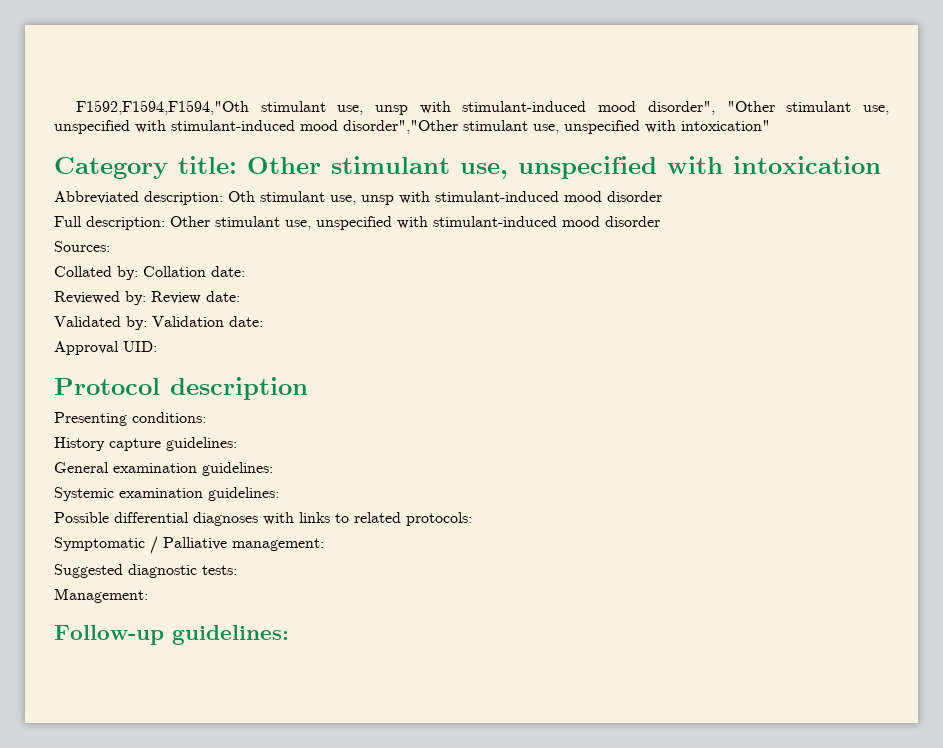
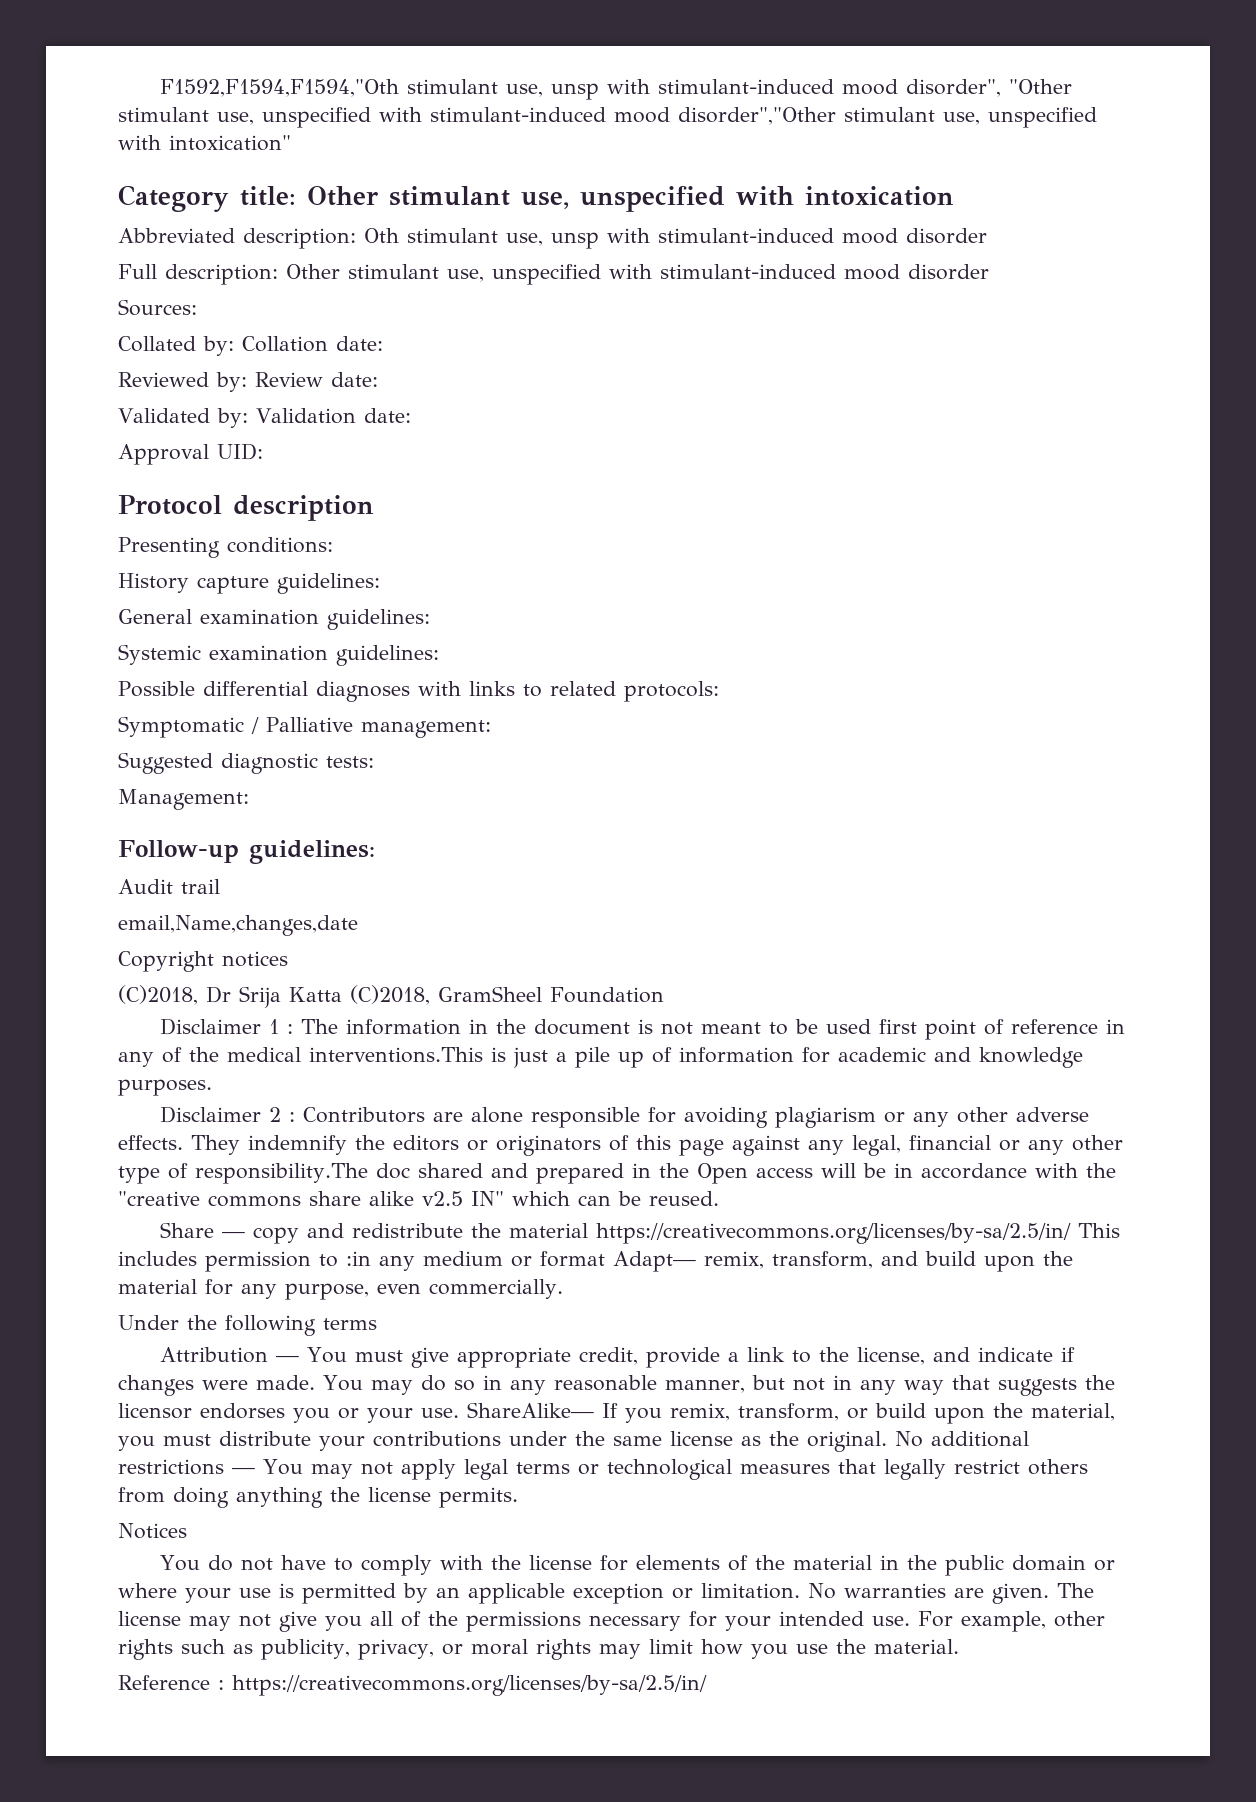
(289, 635) none -> [118,879,220,894] [118,915,358,936] [118,951,288,972] [118,985,664,1008] [160,1018,1126,1040] [118,1047,1083,1068] [118,1079,212,1096] [160,1106,1090,1128] [118,1135,1123,1156] [118,1163,1116,1184] [118,1191,719,1207] [160,1222,1121,1244] [118,1251,1073,1272] [118,1279,563,1300] [118,1315,377,1336] [160,1347,1076,1368] [118,1375,1115,1396] [118,1402,1115,1424] [118,1431,1029,1452] [118,1459,1088,1480] [118,1487,518,1508] [118,1523,187,1539] [160,1555,1116,1576] [118,1583,1094,1604] [118,1611,1105,1632] [118,1639,959,1660] [118,1675,707,1696] // Audit trail // email,Name,changes,date // Copyright notices // (C)2018, Dr Srija Katta (C)2018, GramSheel Foundation // Disclaimer 1 : The information in the document is not meant to be used first point of reference in any of the medical interventions.This is just a pile up of information for academic and knowledge purposes. // Disclaimer 2 : Contributors are alone responsible for avoiding plagiarism or any other adverse effects. They indemnify the editors or originators of this page against any legal, financial or any other type of responsibility.The doc shared and prepared in the Open access will be in accordance with the "creative commons share alike v2.5 IN" which can be reused. // Share — copy and redistribute the material https://creativecommons.org/licenses/by-sa/2.5/in/ This includes permission to :in any medium or format Adapt— remix, transform, and build upon the material for any purpose, even commercially. // Under the following terms // Attribution — You must give appropriate credit, provide a link to the license, and indicate if changes were made. You may do so in any reasonable manner, but not in any way that suggests the licensor endorses you or your use. ShareAlike— If you remix, transform, or build upon the material, you must distribute your contributions under the same license as the original. No additional restrictions — You may not apply legal terms or technological measures that legally restrict others from doing anything the license permits. // Notices // You do not have to comply with the license for elements of the material in the public domain or where your use is permitted by an applicable exception or limitation. No warranties are given. The license may not give you all of the permissions necessary for your intended use. For example, other rights such as publicity, privacy, or moral rights may limit how you use the material. // Reference : https://creativecommons.org/licenses/by-sa/2.5/in/

